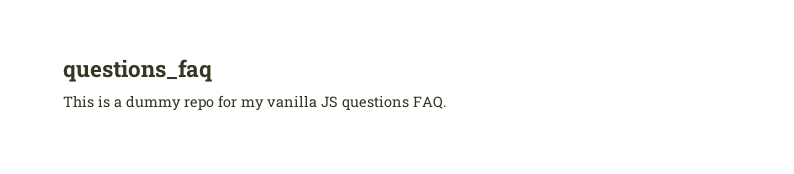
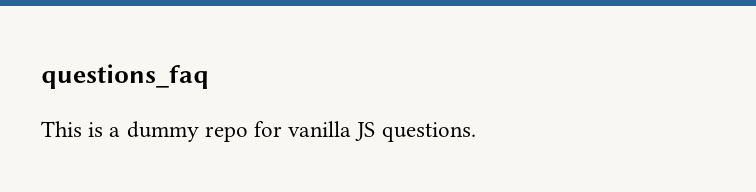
[241,99,264,111] my -> (283, 129) none
[342,95,446,110] questions FAQ. -> [381,122,476,142] questions.

